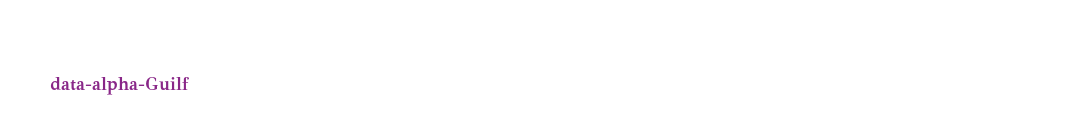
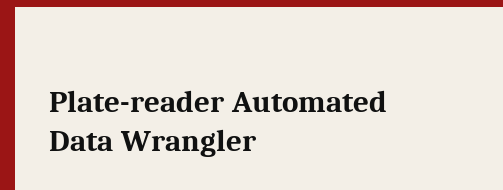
[50,76,190,95] data-alpha-Guilf -> [49,90,388,112] [49,129,258,157] Plate-reader Automated Data Wrangler

